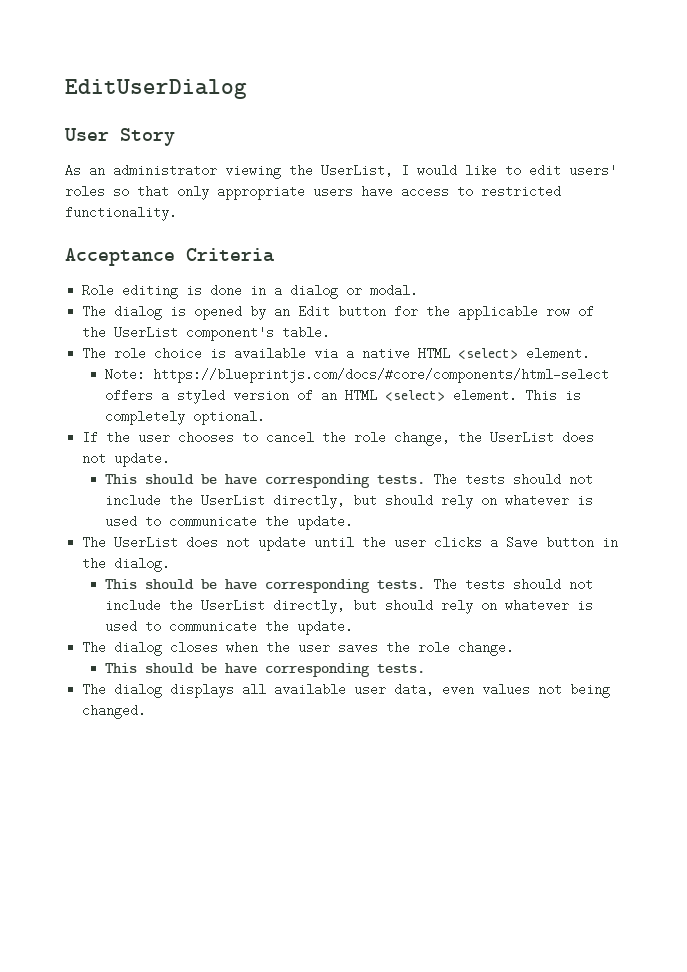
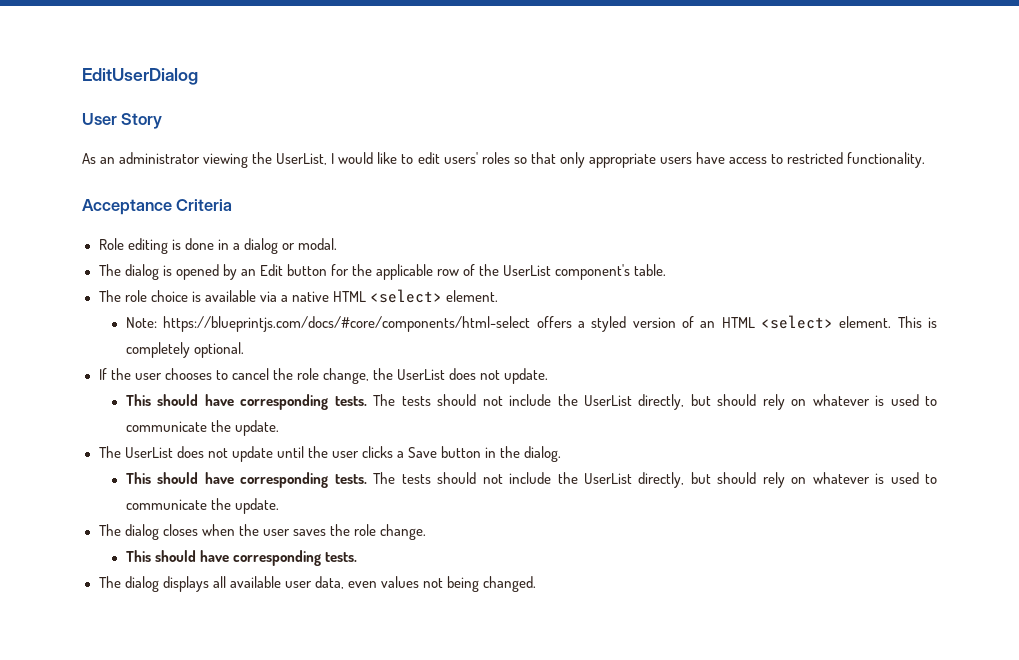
[200,474,217,484] be -> (199, 400) none
[200,579,217,589] be -> (199, 478) none
[200,663,217,673] be -> (197, 556) none

